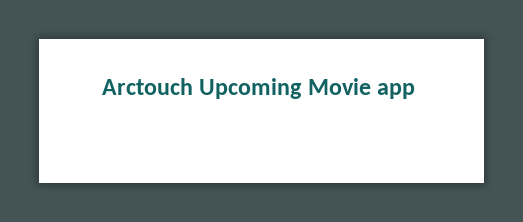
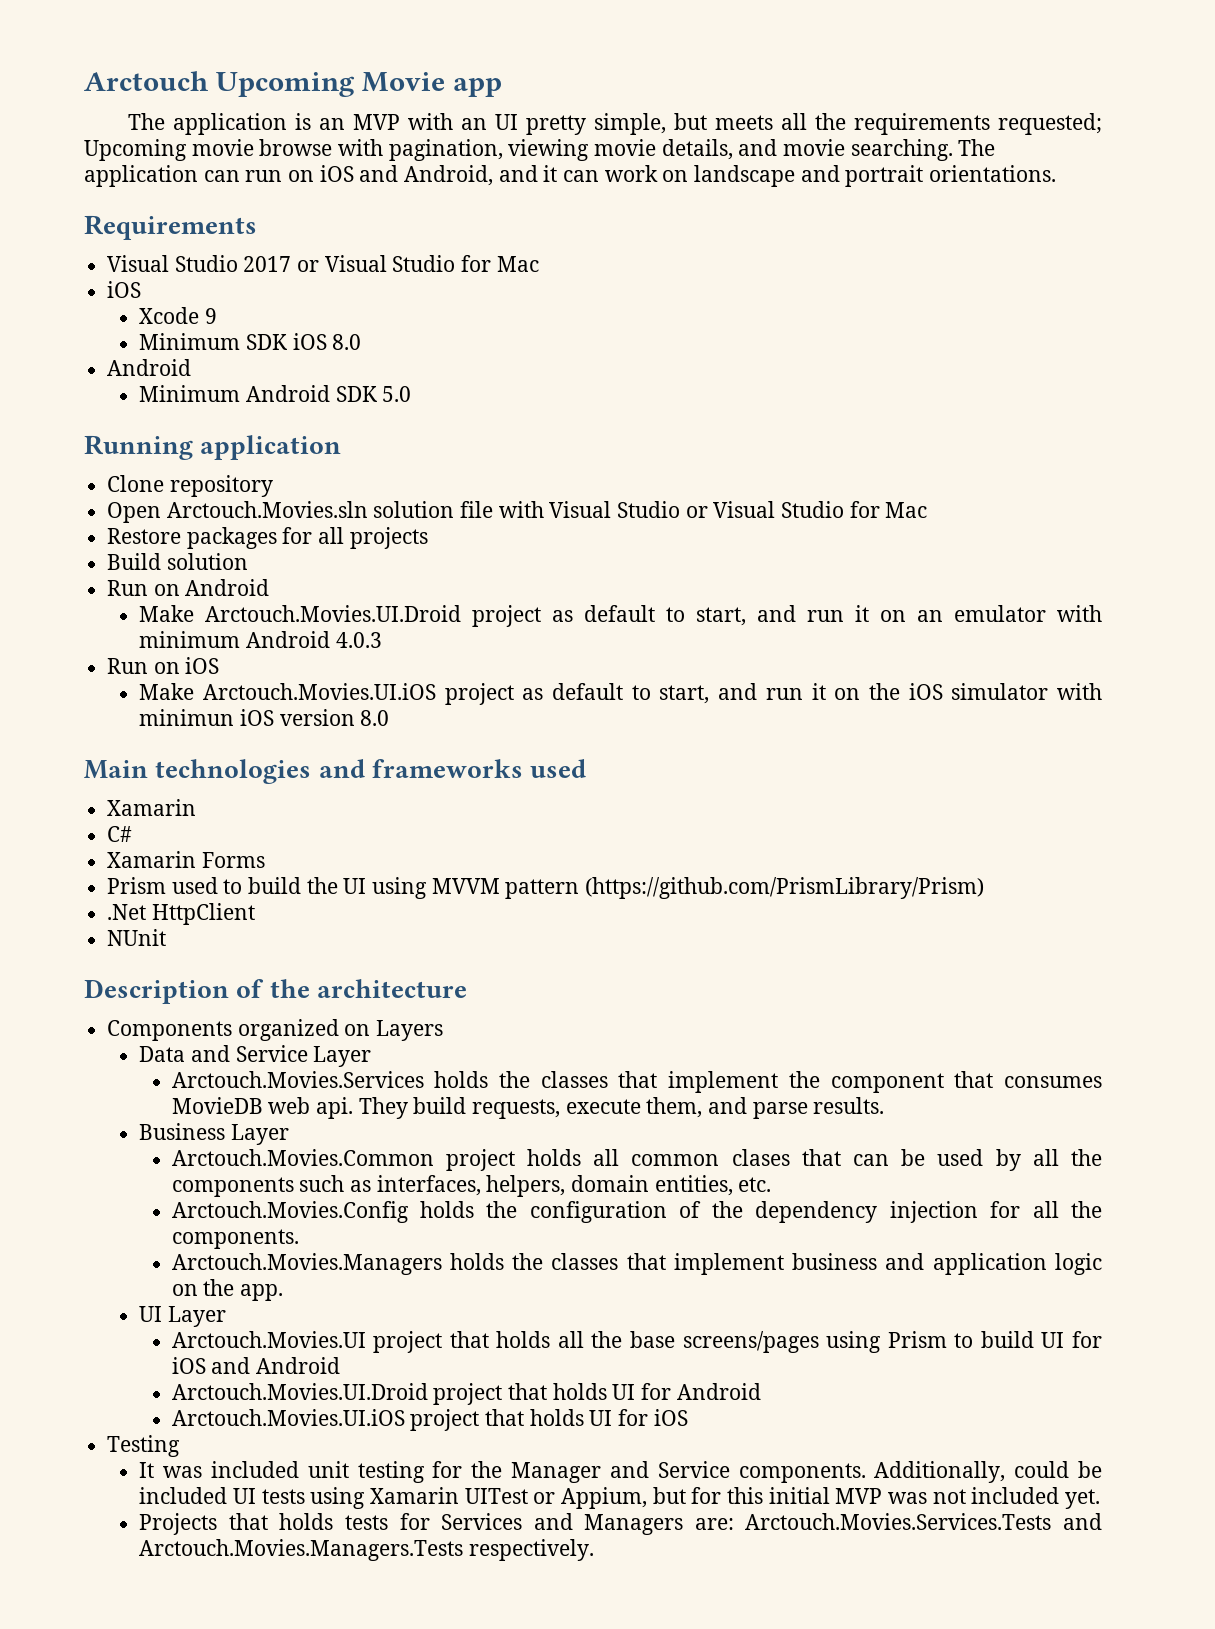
(416, 91) none -> [128,113,1102,135] [84,139,996,161] [84,165,1057,187] [84,215,257,240] [107,255,539,272] [107,281,142,298] [139,307,217,324] [139,333,362,350] [107,359,192,376] [139,385,412,402] [84,435,342,460] [107,475,273,497] [107,501,928,523] [107,527,428,549] [107,553,248,570] [107,579,270,596] [139,605,1102,627] [139,631,382,648] [107,657,220,674] [139,683,1102,705] [139,709,390,726] [84,759,587,784] [107,799,197,816] [107,826,133,842] [107,851,265,868] [107,877,985,899] [107,903,255,925] [107,929,167,946] [84,979,467,1004] [107,1019,444,1041] [139,1045,372,1067] [171,1071,1102,1093] [171,1097,885,1119] [139,1123,289,1145] [171,1149,1102,1171] [171,1175,772,1197] [171,1201,1102,1223] [171,1229,299,1249] [171,1253,1102,1275] [171,1279,283,1301] [139,1306,226,1327] [171,1331,1102,1353] [171,1357,340,1374] [171,1383,761,1405] [171,1409,688,1431] [107,1435,181,1457] [139,1461,1103,1483] [139,1487,1101,1509] [139,1513,1102,1535] [139,1539,594,1561] // The application is an MVP with an UI pretty simple, but meets all the requirements requested; Upcoming movie browse with pagination, viewing movie details, and movie searching. The application can run on iOS and Android, and it can work on landscape and portrait orientations. // Requirements // Visual Studio 2017 or Visual Studio for Mac // iOS // Xcode 9 // Minimum SDK iOS 8.0 // Android // Minimum Android SDK 5.0 // Running application // Clone repository // Open Arctouch.Movies.sln solution file with Visual Studio or Visual Studio for Mac // Restore packages for all projects // Build solution // Run on Android // Make Arctouch.Movies.UI.Droid project as default to start, and run it on an emulator with minimum Android 4.0.3 // Run on iOS // Make Arctouch.Movies.UI.iOS project as default to start, and run it on the iOS simulator with minimun iOS version 8.0 // Main technologies and frameworks used // Xamarin // C# // Xamarin Forms // Prism used to build the UI using MVVM pattern (https://github.com/PrismLibrary/Prism) // .Net HttpClient // NUnit // Description of the architecture // Components organized on Layers // Data and Service Layer // Arctouch.Movies.Services holds the classes that implement the component that consumes MovieDB web api. They build requests, execute them, and parse results. // Business Layer // Arctouch.Movies.Common project holds all common clases that can be used by all the components such as interfaces, helpers, domain entities, etc. // Arctouch.Movies.Config holds the configuration of the dependency injection for all the components. // Arctouch.Movies.Managers holds the classes that implement business and application logic on the app. // UI Layer // Arctouch.Movies.UI project that holds all the base screens/pages using Prism to build UI for iOS and Android // Arctouch.Movies.UI.Droid project that holds UI for Android // Arctouch.Movies.UI.iOS project that holds UI for iOS // Testing // It was included unit testing for the Manager and Service components. Additionally, could be included UI tests using Xamarin UITest or Appium, but for this initial MVP was not included yet. // Projects that holds tests for Services and Managers are: Arctouch.Movies.Services.Tests and Arctouch.Movies.Managers.Tests respectively.

